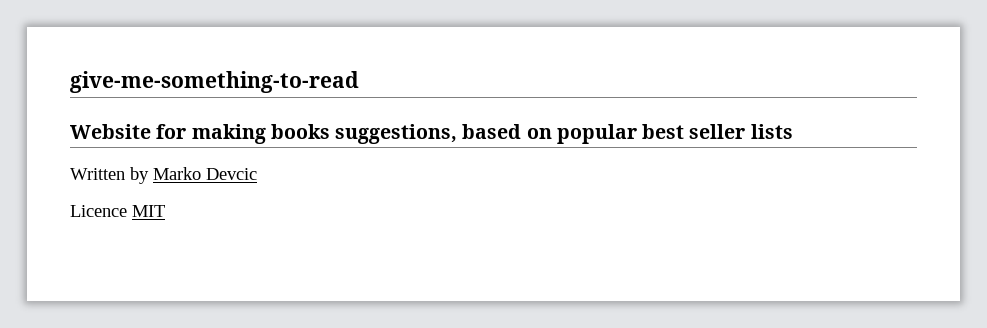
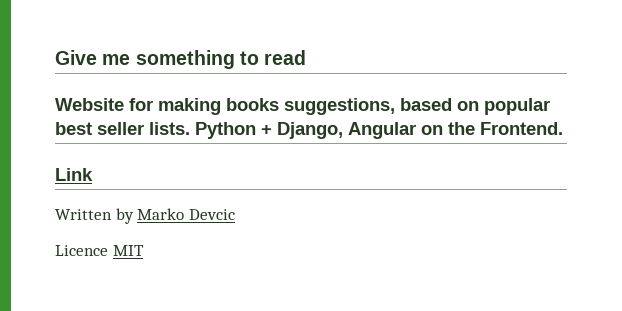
[70,71,359,93] give-me-something-to-read -> [55,50,307,69] Give me something to read
[750,124,793,139] lists -> [149,122,563,139] [55,168,93,181] lists. Python + Django, Angular on the Frontend. // Link

